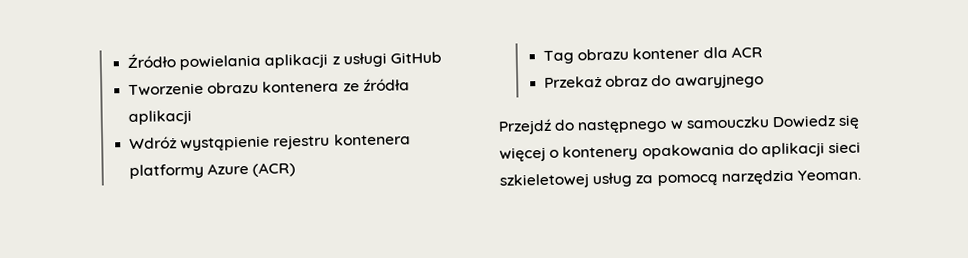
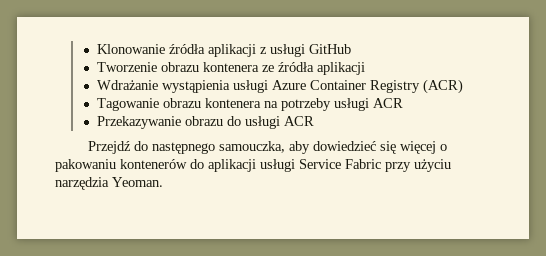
[127,53,262,71] Źródło powielania -> [97,44,206,54] Klonowanie źródła
[129,133,411,152] [129,162,297,180] [543,46,763,64] [544,73,764,89] [498,114,861,135] [499,141,862,162] [499,172,718,189] Wdróż wystąpienie rejestru kontenera platformy Azure (ACR) // Tag obrazu kontener dla ACR // Przekaż obraz do awaryjnego // Przejdź do następnego w samouczku Dowiedz się więcej o kontenery opakowania do aplikacji sieci szkieletowej usług za pomocą -> [97,79,464,94] [97,98,404,111] [97,116,315,129] [87,141,447,154] [55,159,451,172] Wdrażanie wystąpienia usługi Azure Container Registry (ACR) // Tagowanie obrazu kontenera na potrzeby usługi ACR // Przekazywanie obrazu do usługi ACR // Przejdź do następnego samouczka, aby dowiedzieć się więcej o pakowaniu kontenerów do aplikacji usługi Service Fabric przy użyciu

